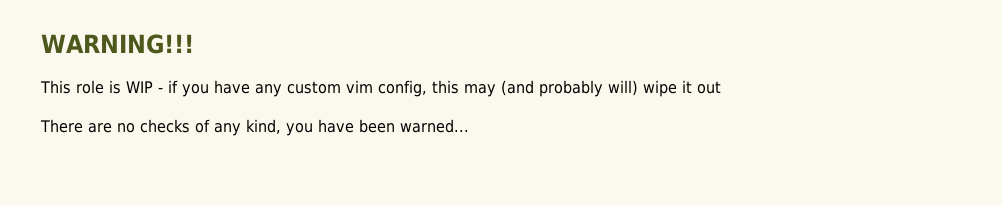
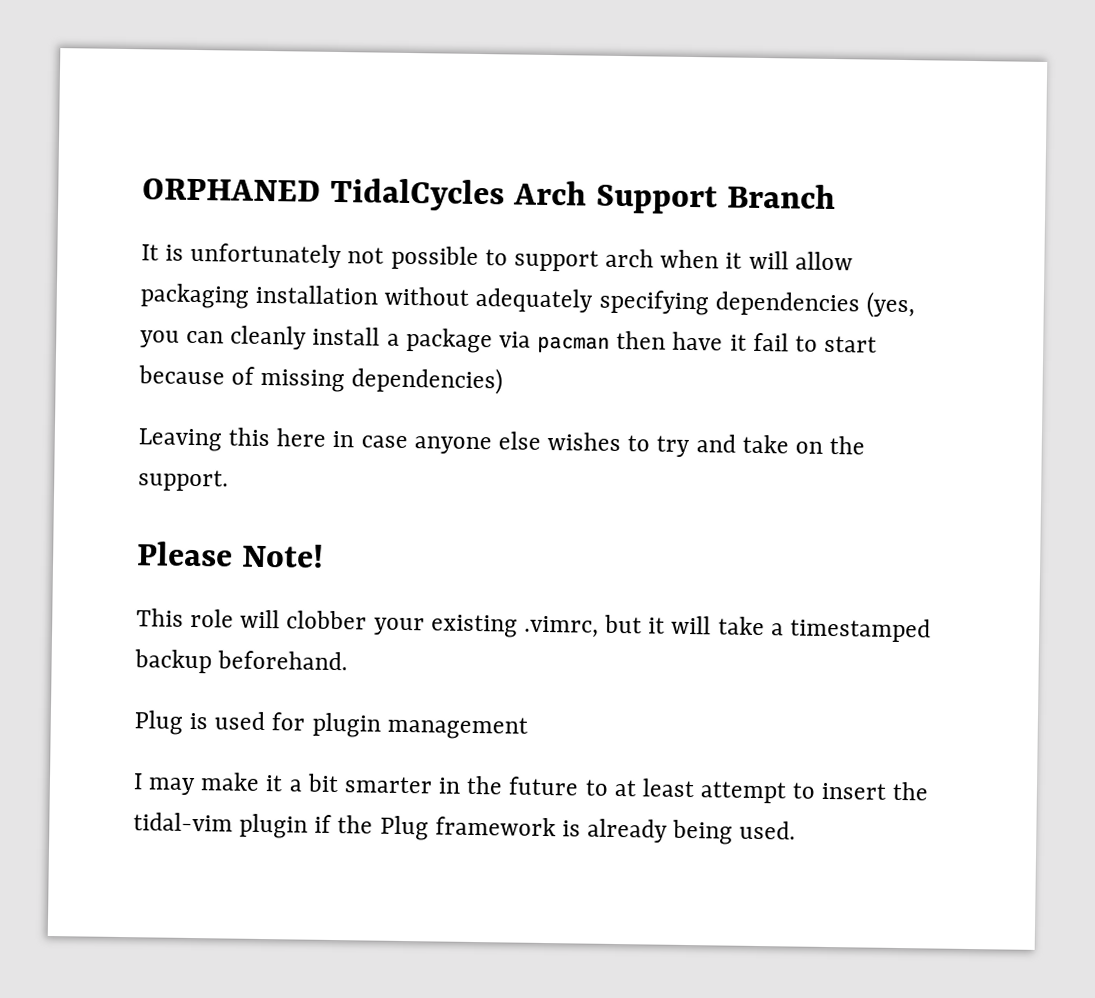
[41,34,194,54] [40,80,721,97] [40,119,469,136] WARNING!!! // This role is WIP - if you have any custom vim config, this may (and probably will) wipe it out // There are no checks of any kind, you have been warned... -> [142,177,836,215] [141,242,853,272] [140,283,915,319] [140,325,878,354] [138,365,504,395] [138,427,866,458] [138,469,229,492] [137,541,324,568] [136,608,931,643] [134,649,349,674] [134,710,528,740] [133,772,930,804] [133,812,797,845] ORPHANED TidalCycles Arch Support Branch // It is unfortunately not possible to support arch when it will allow packaging installation without adequately specifying dependencies (yes, you can cleanly install a package via pacman then have it fail to start because of missing dependencies) // Leaving this here in case anyone else wishes to try and take on the support. // Please Note! // This role will clobber your existing .vimrc, but it will take a timestamped backup beforehand. // Plug is used for plugin management // I may make it a bit smarter in the future to at least attempt to insert the tidal-vim plugin if the Plug framework is already being used.

